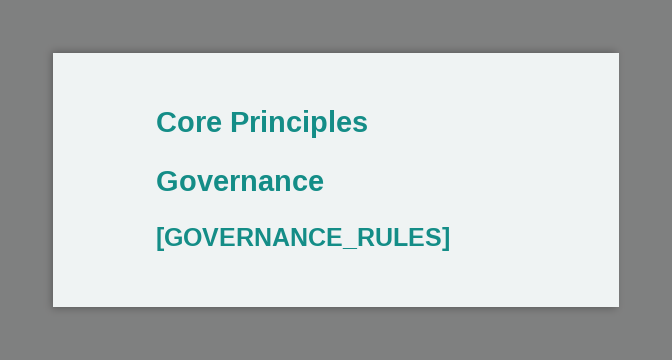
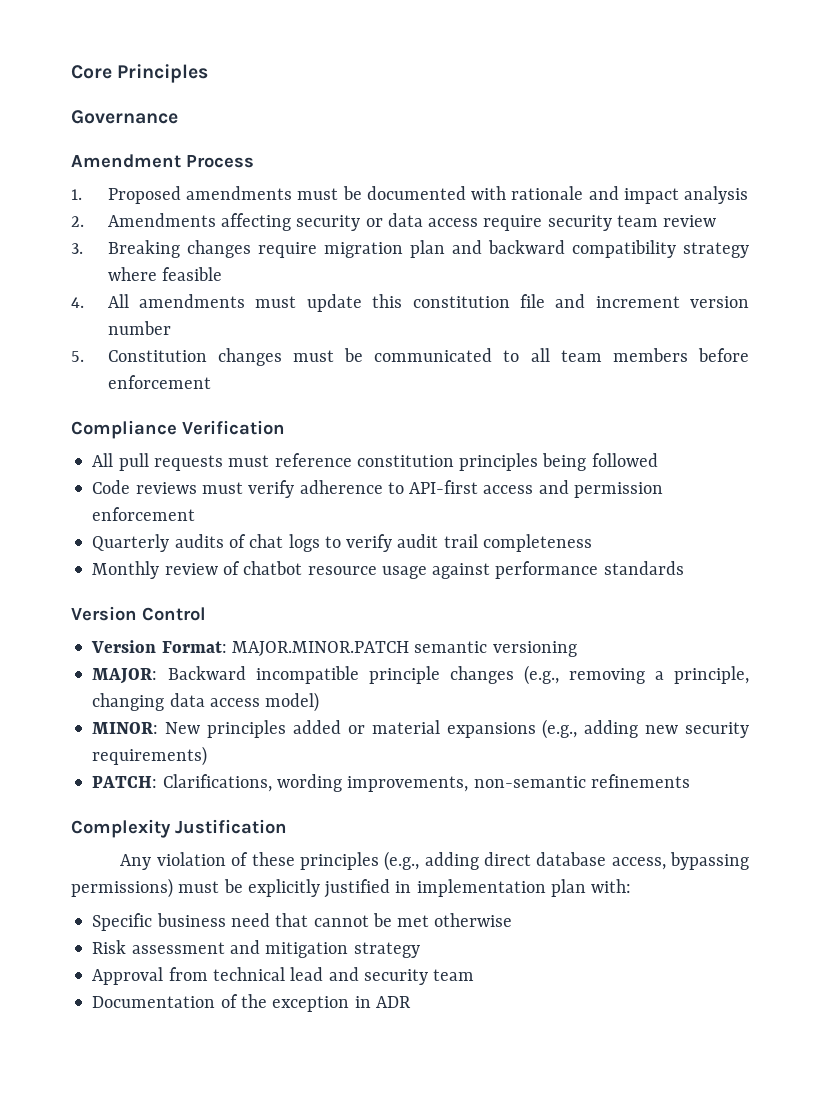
[156,227,450,251] [GOVERNANCE_RULES] -> [71,154,254,168] [71,186,749,204] [71,213,717,231] [71,240,749,258] [107,267,223,281] [71,294,749,312] [107,321,171,335] [71,348,750,366] [107,375,211,389] [71,420,285,439] [92,453,658,471] [92,480,663,498] [92,507,196,521] [92,534,592,552] [92,561,684,579] [71,606,206,621] [91,640,577,657] [92,665,750,685] [92,692,320,712] [92,719,750,739] [92,746,208,766] [92,774,690,792] [71,819,287,838] [120,851,750,871] [71,878,632,898] [92,913,513,931] [92,940,420,958] [92,967,475,985] [92,994,411,1012] Amendment Process // 1. Proposed amendments must be documented with rationale and impact analysis // 2. Amendments affecting security or data access require security team review // 3. Breaking changes require migration plan and backward compatibility strategy where feasible // 4. All amendments must update this constitution file and increment version number // 5. Constitution changes must be communicated to all team members before enforcement // Compliance Verification // All pull requests must reference constitution principles being followed // Code reviews must verify adherence to API-first access and permission enforcement // Quarterly audits of chat logs to verify audit trail completeness // Monthly review of chatbot resource usage against performance standards // Version Control // Version Format: MAJOR.MINOR.PATCH semantic versioning // MAJOR: Backward incompatible principle changes (e.g., removing a principle, changing data access model) // MINOR: New principles added or material expansions (e.g., adding new security requirements) // PATCH: Clarifications, wording improvements, non-semantic refinements // Complexity Justification // Any violation of these principles (e.g., adding direct database access, bypassing permissions) must be explicitly justified in implementation plan with: // Specific business need that cannot be met otherwise // Risk assessment and mitigation strategy // Approval from technical lead and security team // Documentation of the exception in ADR

